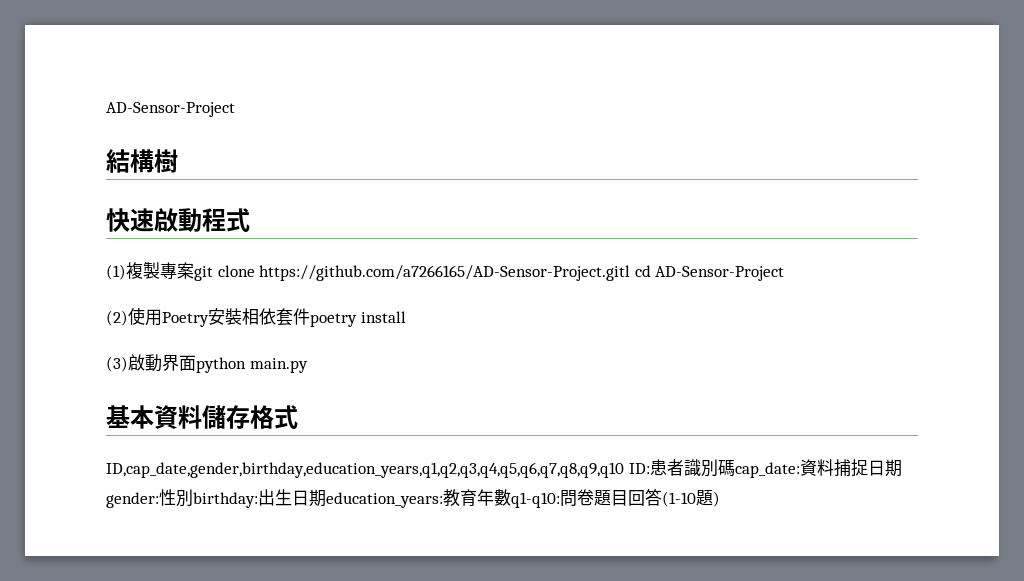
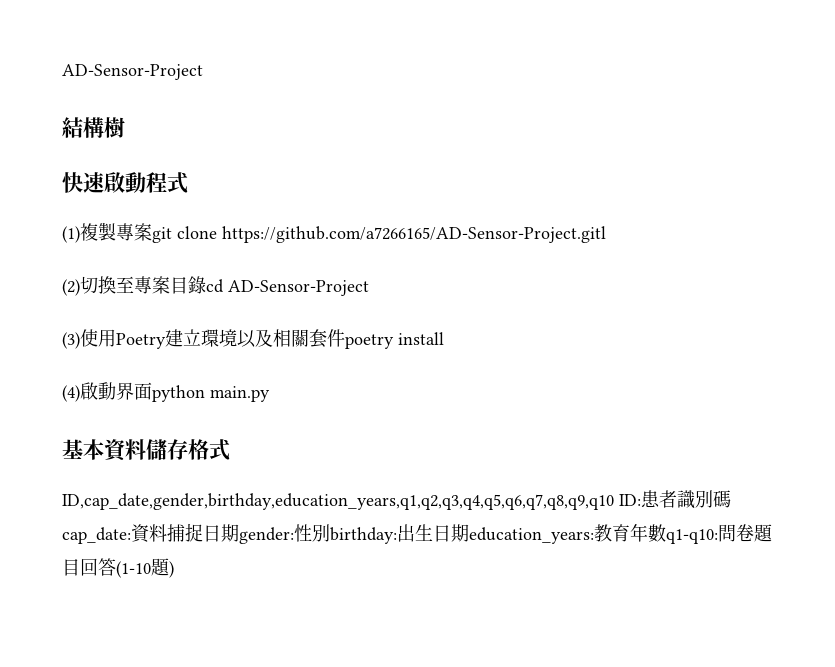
(631, 273) none -> [62,276,206,296] // (2)切換至專案目錄
[106,310,128,326] (2) -> [62,332,80,349] (3)
[208,308,276,325] 安裝相依 -> [165,329,309,348] 建立環境以及相關
[106,356,128,372] (3) -> [62,385,80,402] (4)

